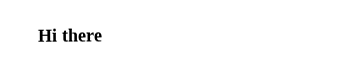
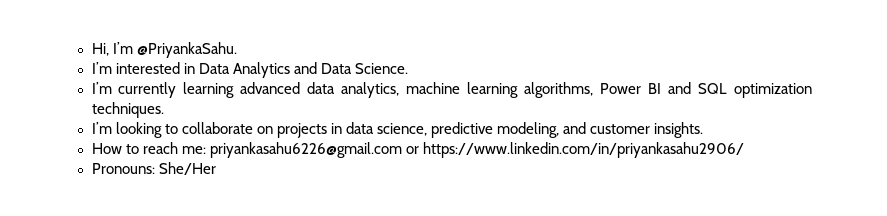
[37,28,103,42] Hi there -> [91,42,237,58] [91,62,408,78] [91,82,812,98] [91,102,164,118] [91,122,704,138] [91,142,744,158] [91,162,216,175] Hi, I’m @PriyankaSahu. // I’m interested in Data Analytics and Data Science. // I’m currently learning advanced data analytics, machine learning algorithms, Power BI and SQL optimization techniques. // I’m looking to collaborate on projects in data science, predictive modeling, and customer insights. // How to reach me: priyankasahu6226@gmail.com or https://www.linkedin.com/in/priyankasahu2906/ // Pronouns: She/Her

